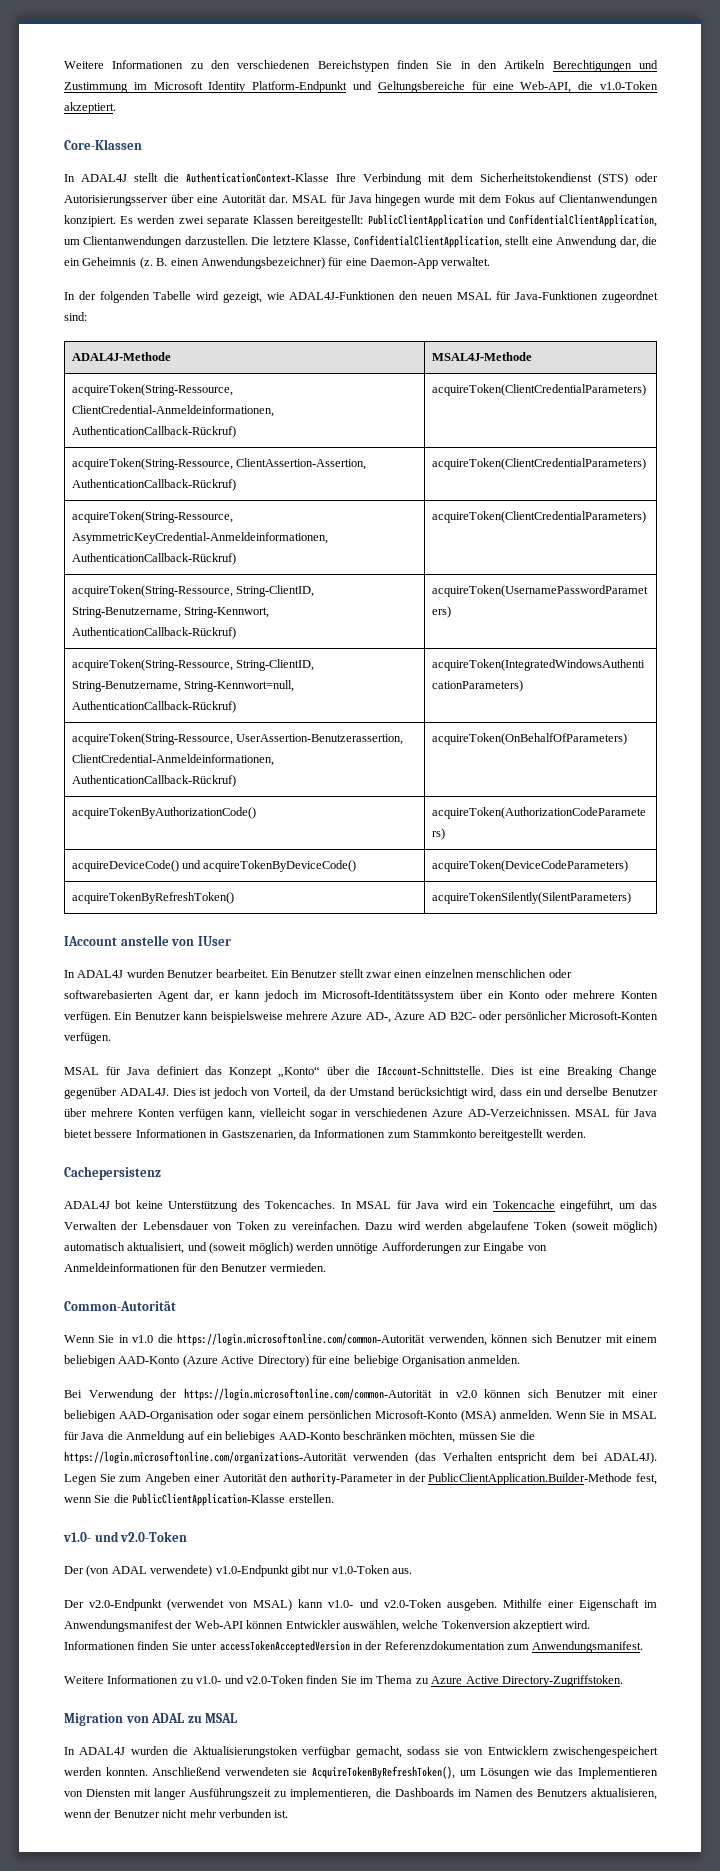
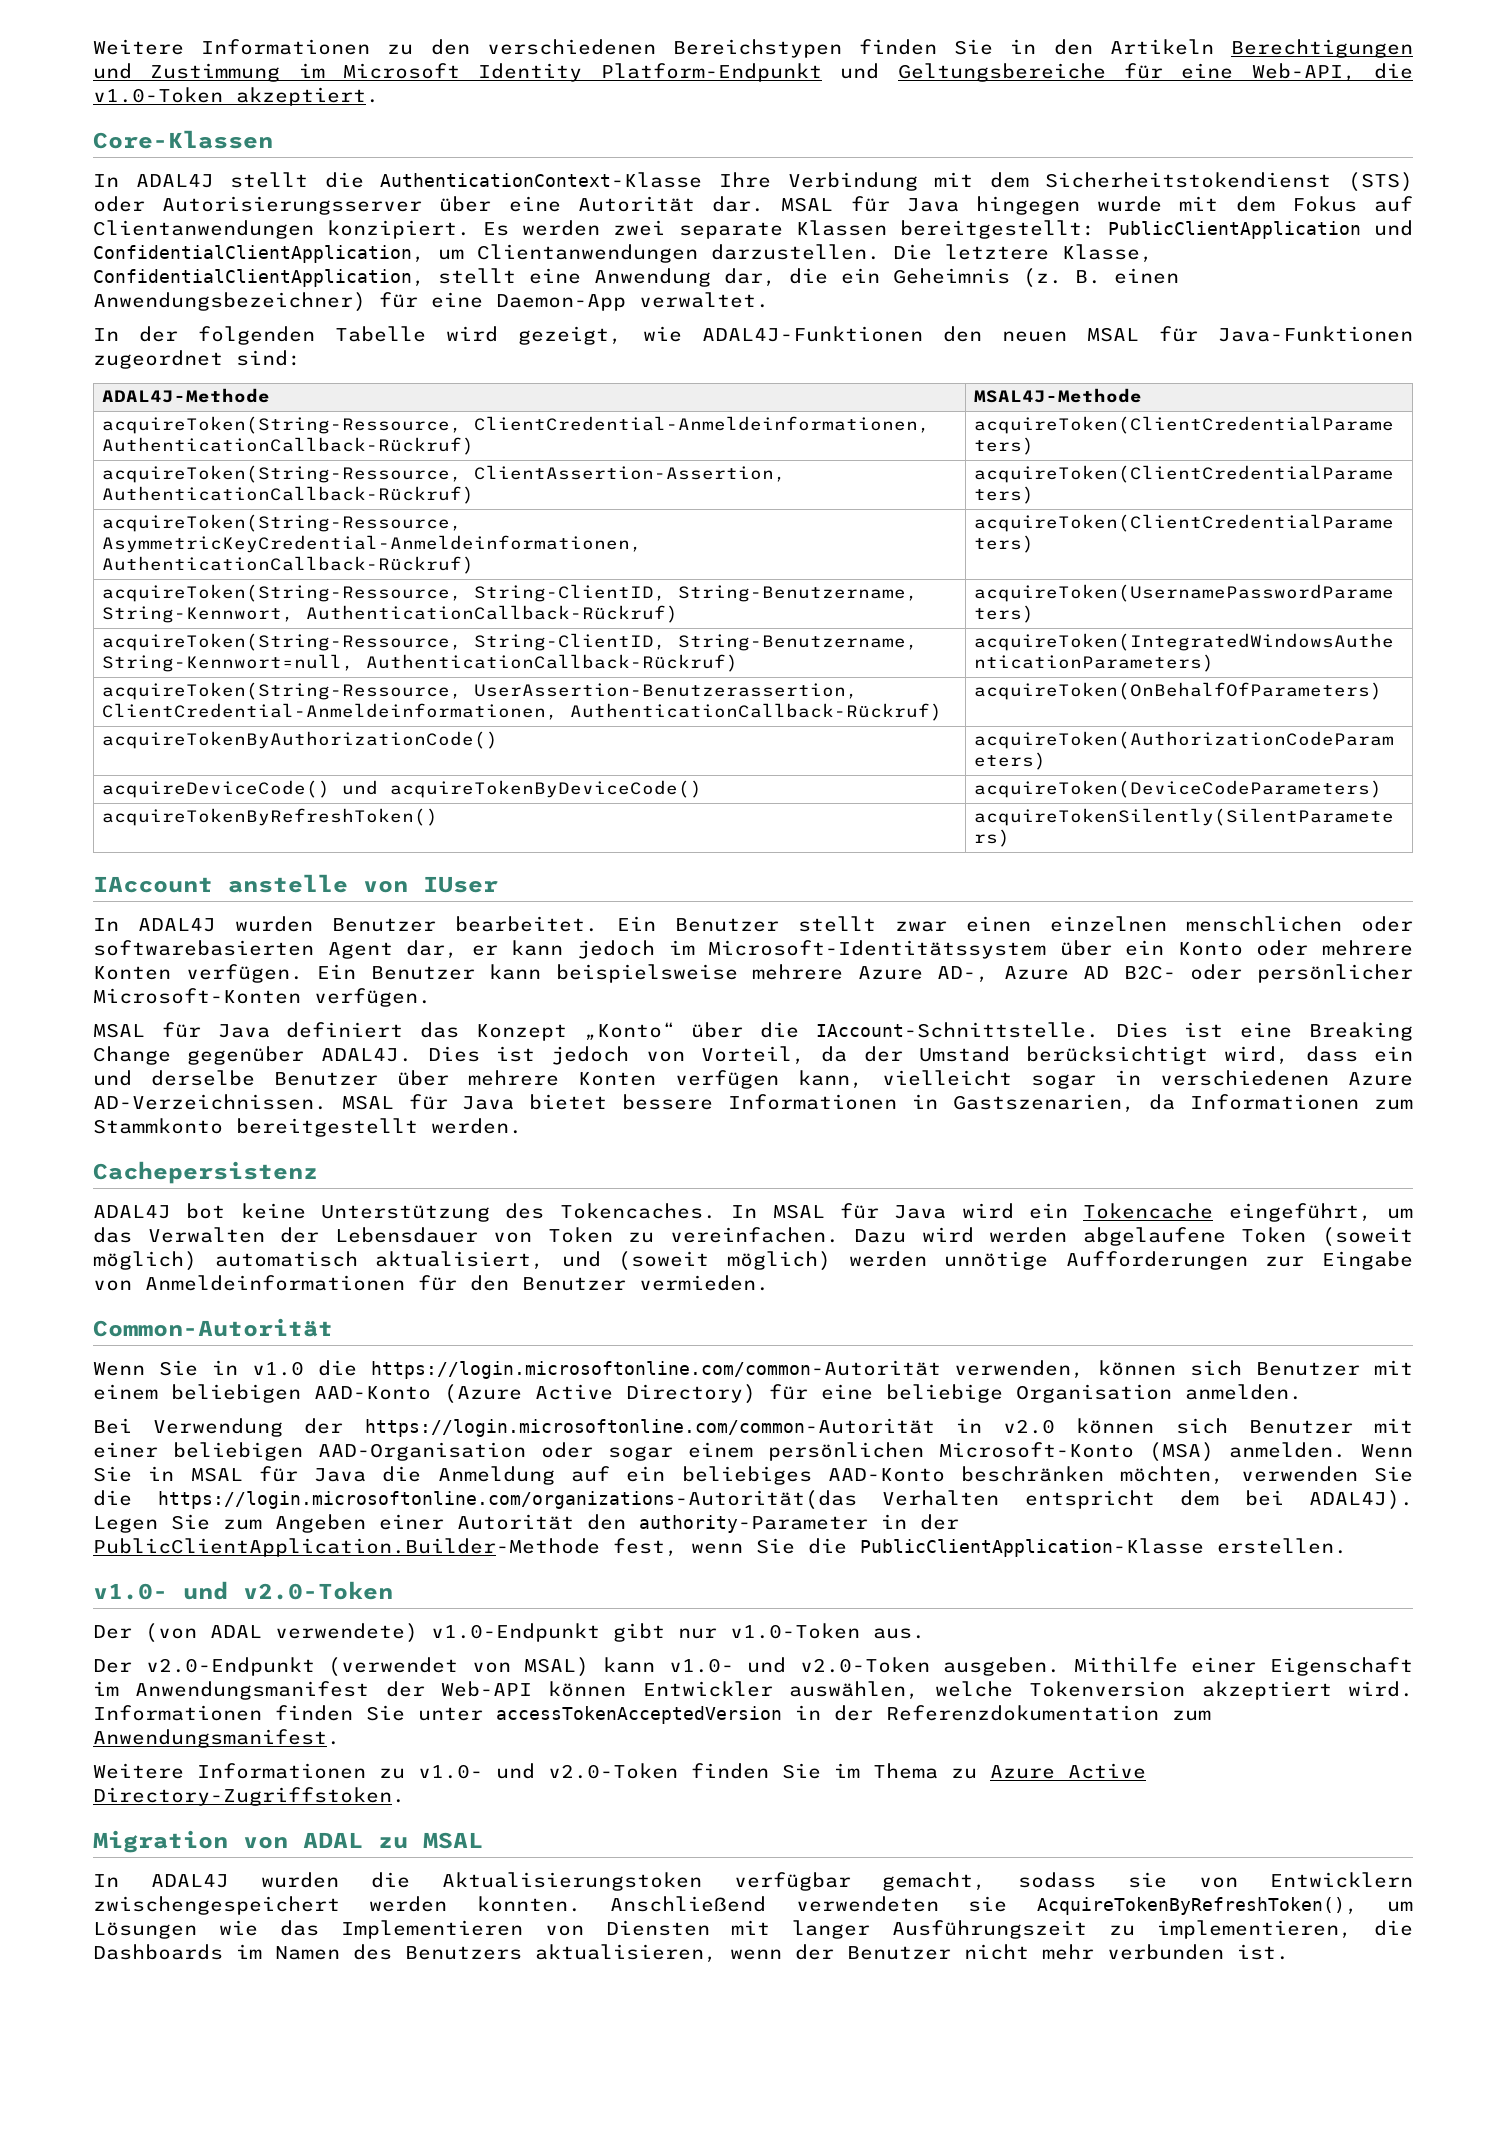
[458,1431,535,1440] [64,1451,436,1464] müssen Sie die https://login.microsoftonline.com/organizations-Autorität verwenden (das -> [1240,1466,1413,1482] [93,1490,857,1510] verwenden Sie die https://login.microsoftonline.com/organizations-Autorität(das

